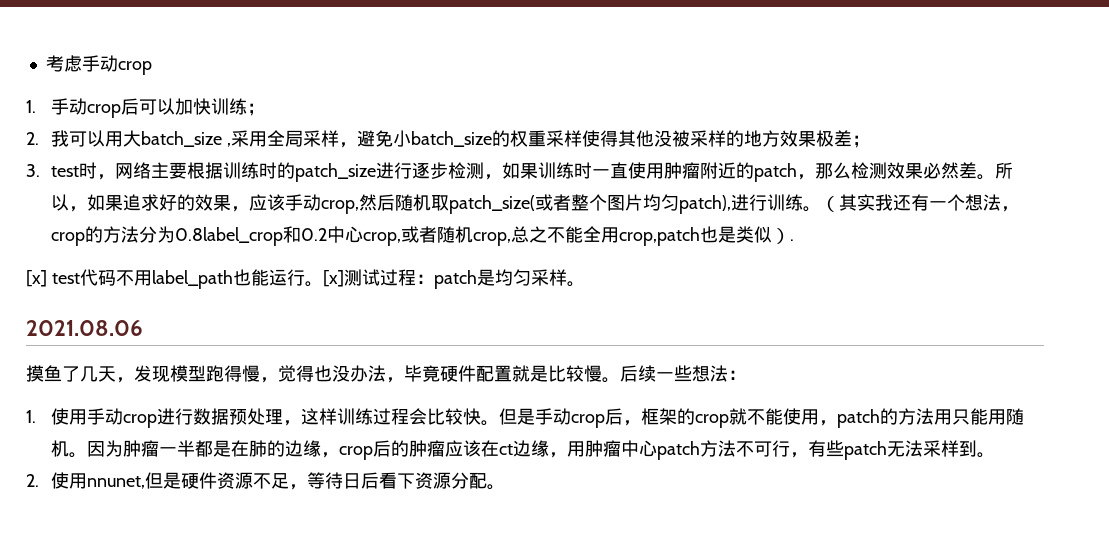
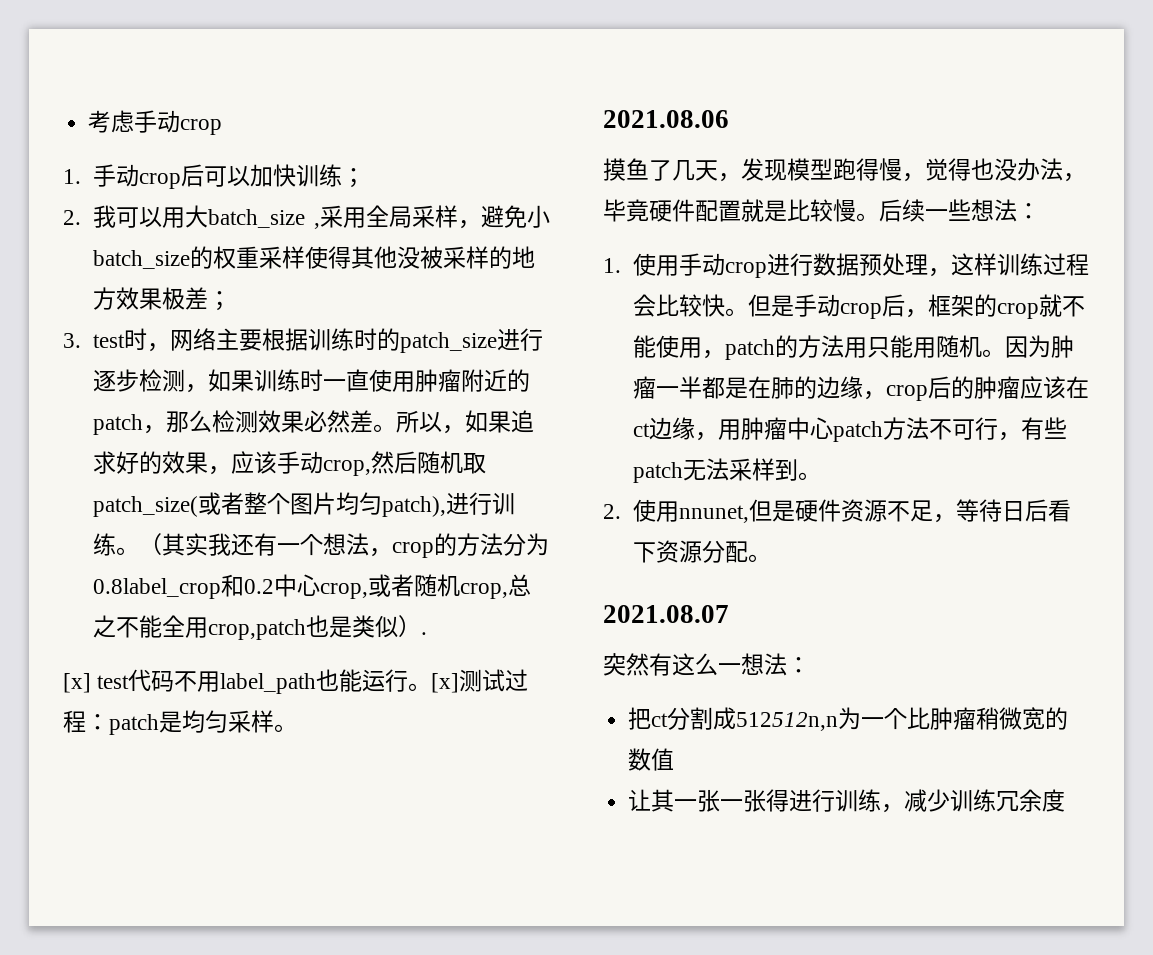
(505, 487) none -> [603,605,729,623] [603,653,810,676] [628,707,1069,731] [628,748,675,771] [628,789,1066,813] // 2021.08.07 // 突然有这么一想法： // 把ct分割成512512n,n为一个比肿瘤稍微宽的数值 // 让其一张一张得进行训练，减少训练冗余度

